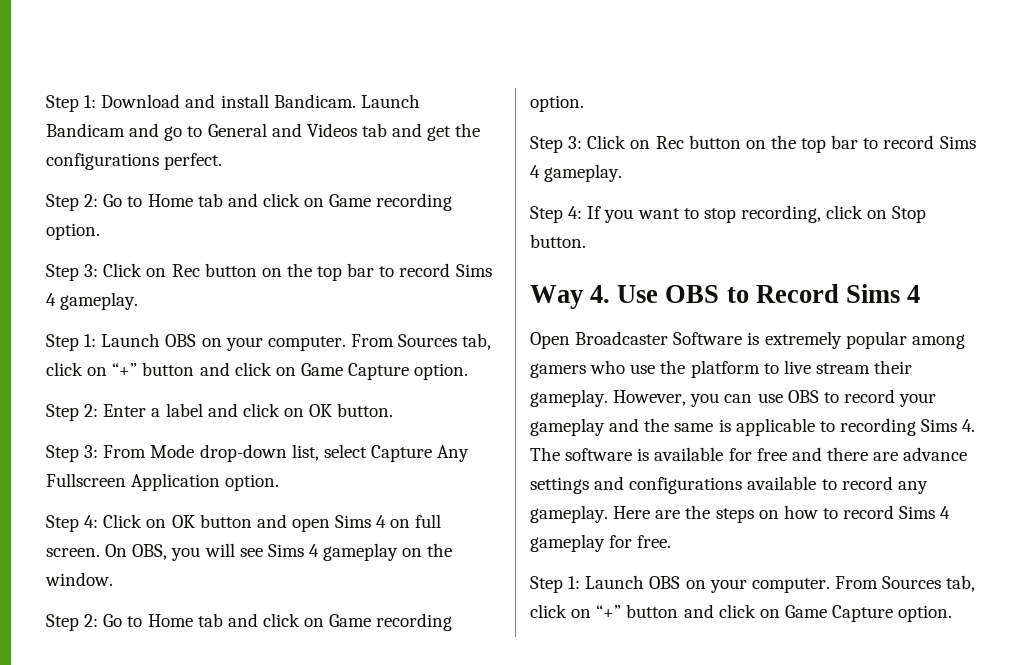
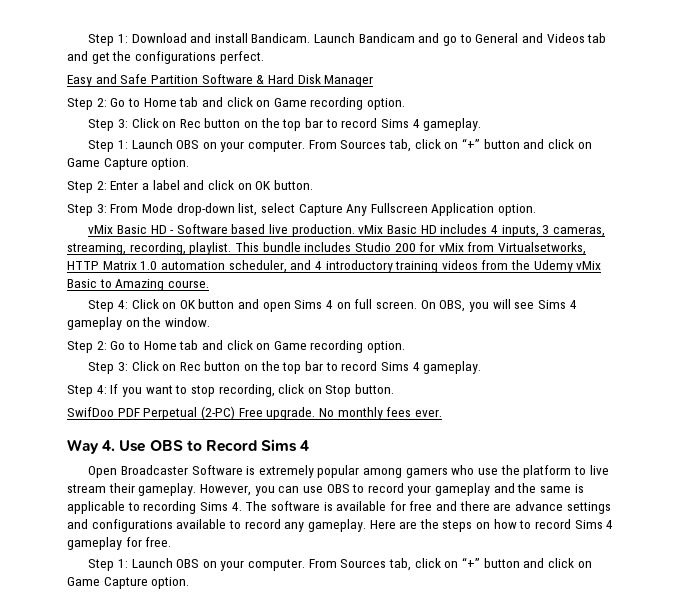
(223, 161) none -> [67,74,374,87] // Easy and Safe Partition Software & Hard Disk Manager
(280, 482) none -> [88,224,605,237] [67,242,587,255] [67,260,602,273] [67,279,209,291] // vMix Basic HD - Software based live production. vMix Basic HD includes 4 inputs, 3 cameras, streaming, recording, playlist. This bundle includes Studio 200 for vMix from Virtualsetworks, HTTP Matrix 1.0 automation scheduler, and 4 introductory training videos from the Udemy vMix Basic to Amazing course.
(586, 241) none -> [67,406,442,420] // SwifDoo PDF Perpetual (2-PC) Free upgrade. No monthly fees ever.

